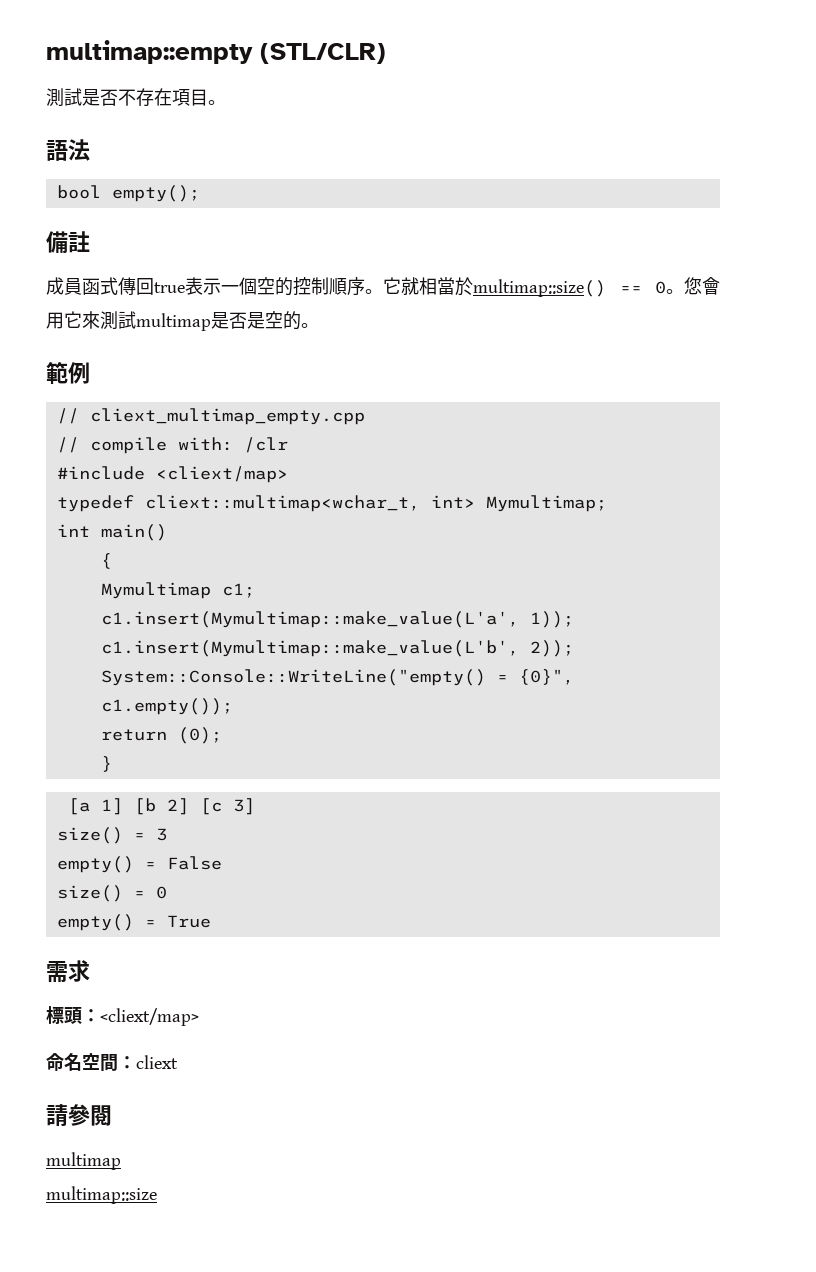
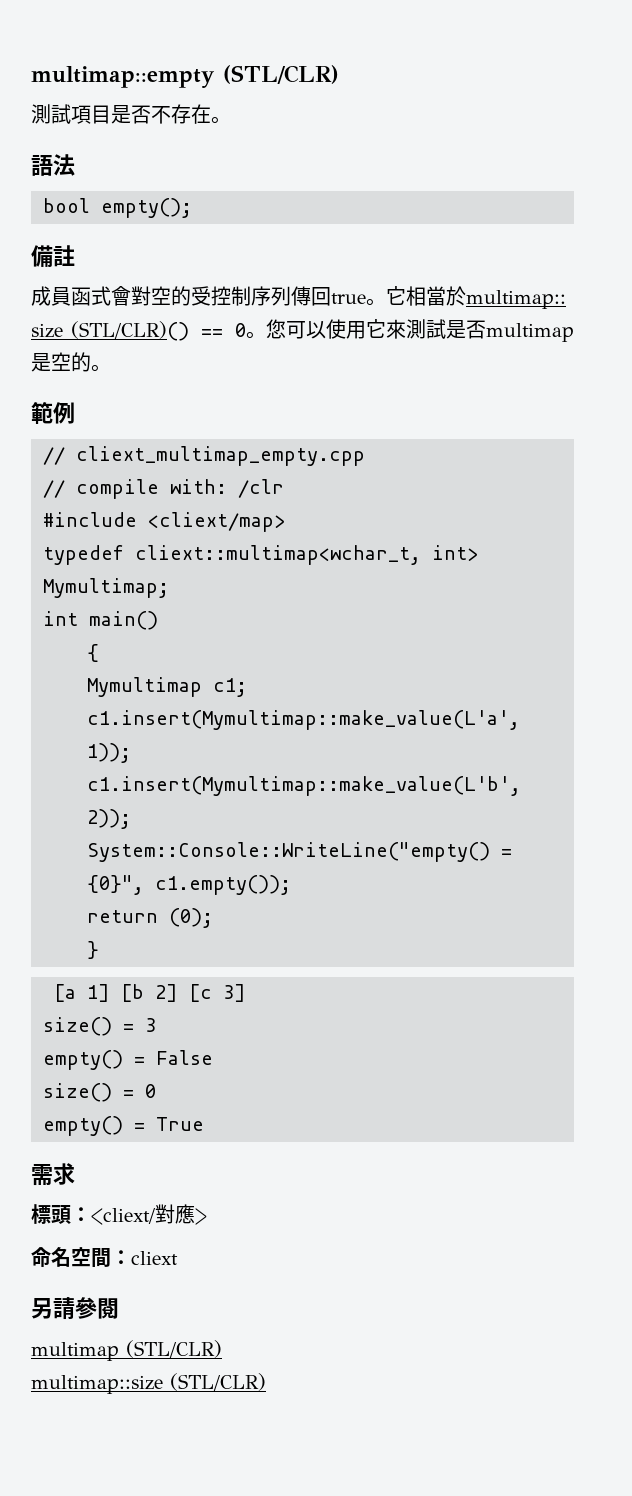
(82, 97) none -> [71,105,111,124] 項目
[172,89,208,106] 項目 -> (211, 114) none
[118,277,606,297] 傳回true表示一個空的控制順序。它就相當於multimap::size() -> [111,286,566,309] [31,321,189,341] 會對空的受控制序列傳回true。它相當於multimap:: size (STL/CLR)()
[702,277,720,295] 會 -> [286,319,346,339] 可以使
[136,312,247,331] multimap是否 -> [446,320,574,342] 是否multimap
[100,1008,199,1026] <cliext/map> -> [91,1204,207,1225] <cliext/對應>
(178, 1062) none -> [31,1298,53,1319] 另
(121, 1161) none -> [126,1340,222,1358] (STL/CLR)
(157, 1195) none -> [170,1373,266,1391] (STL/CLR)

